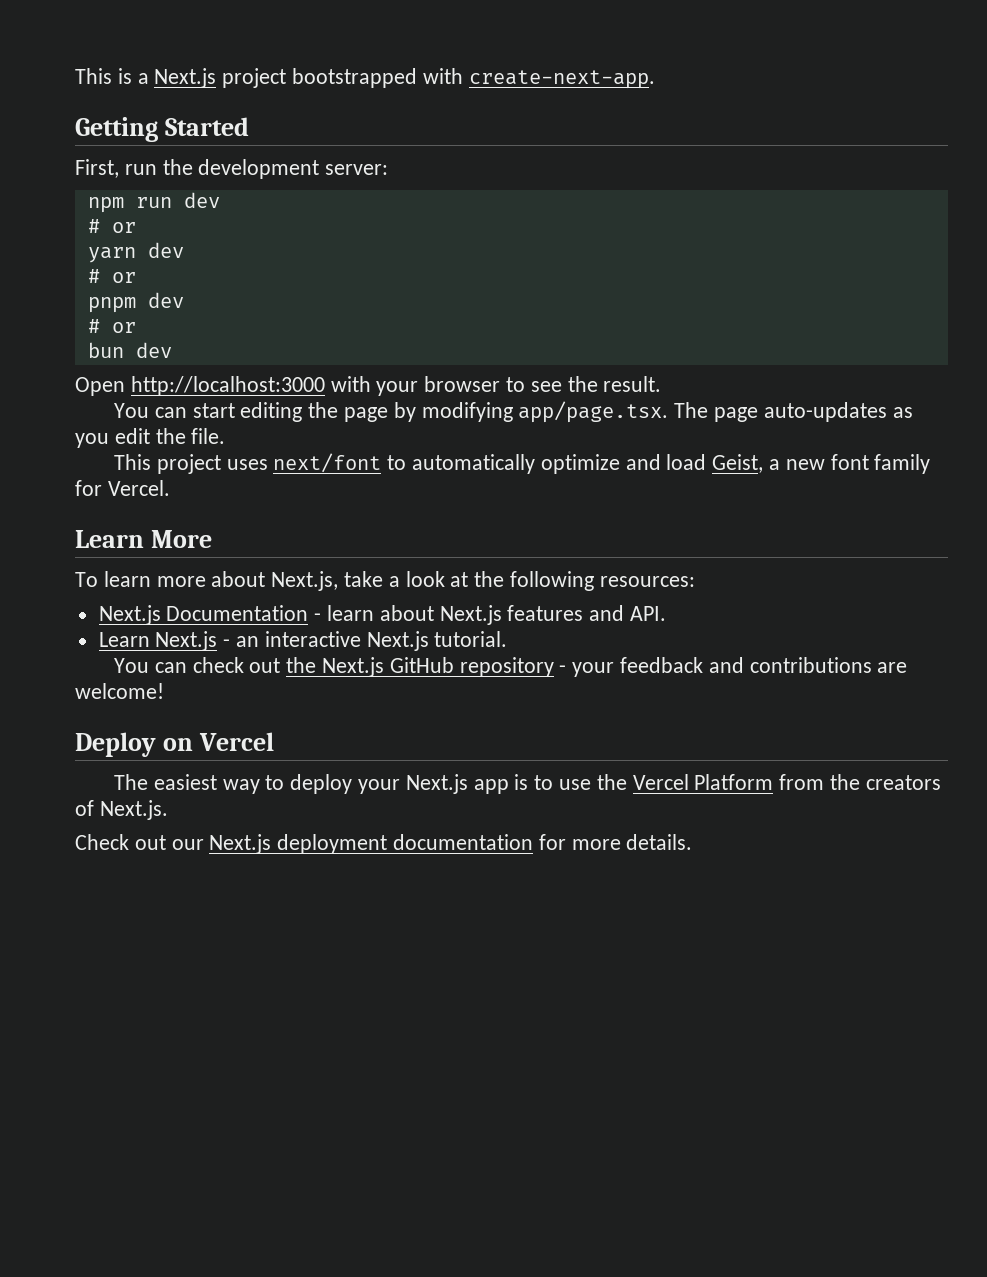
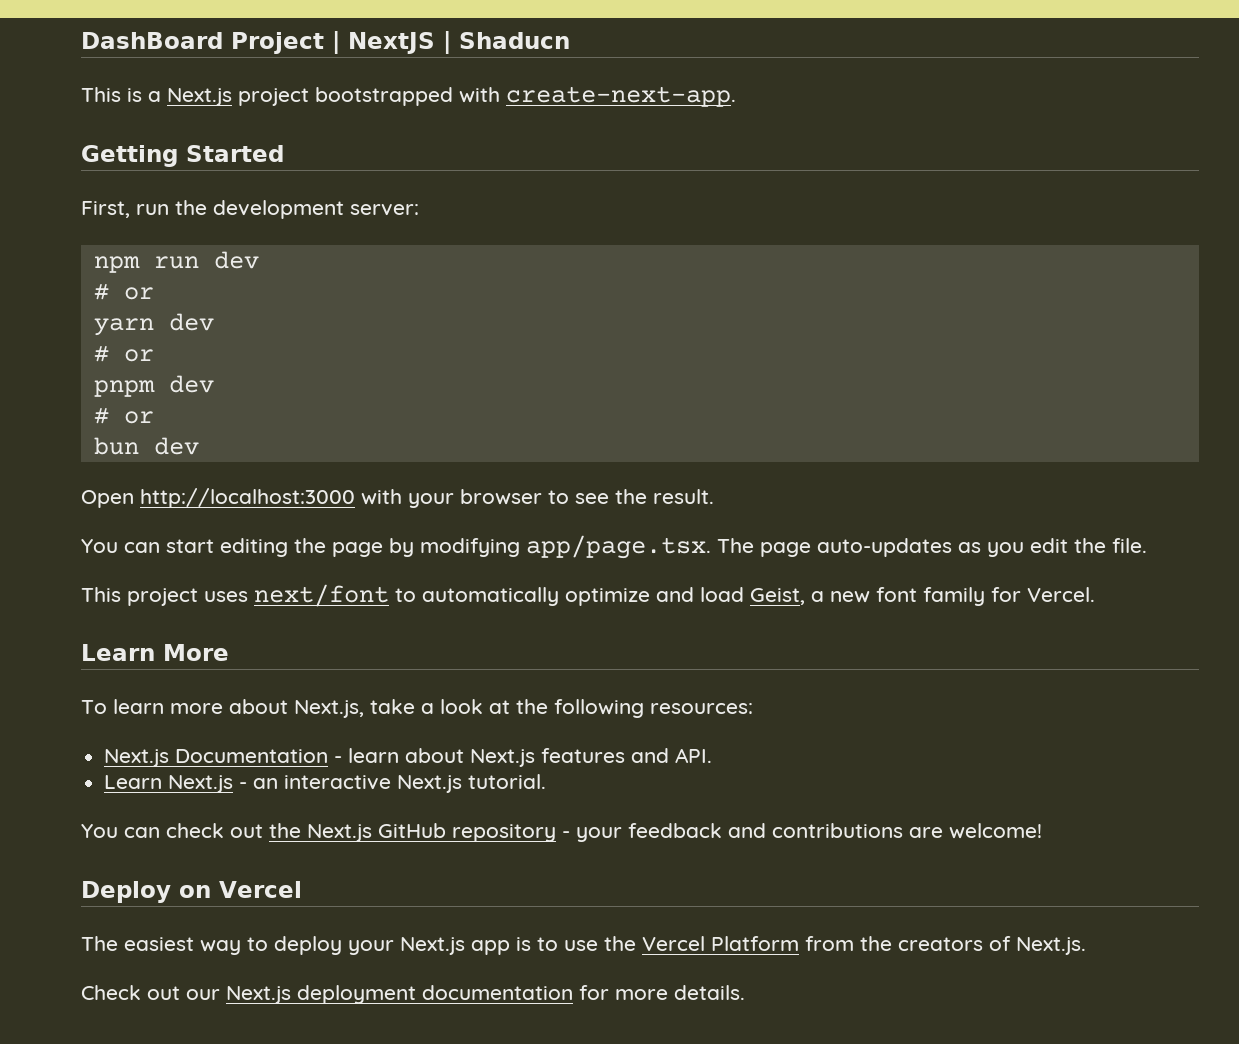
(75, 76) none -> [81,31,570,54] DashBoard Project | NextJS | Shaducn //

